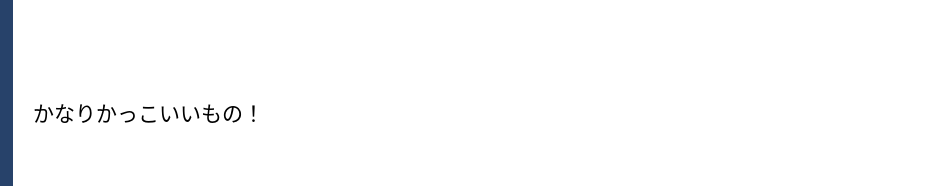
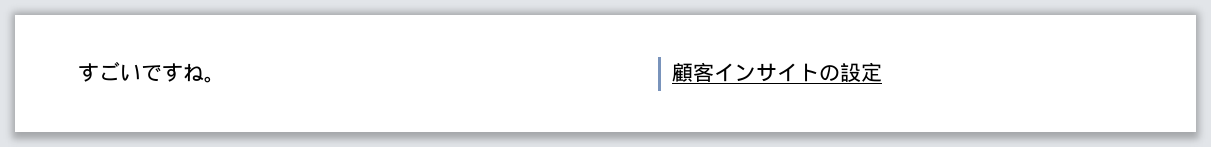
[33,104,264,123] かなりかっこいいもの！ -> [78,61,225,83] [672,62,883,82] すごいですね。 // 顧客インサイトの設定

